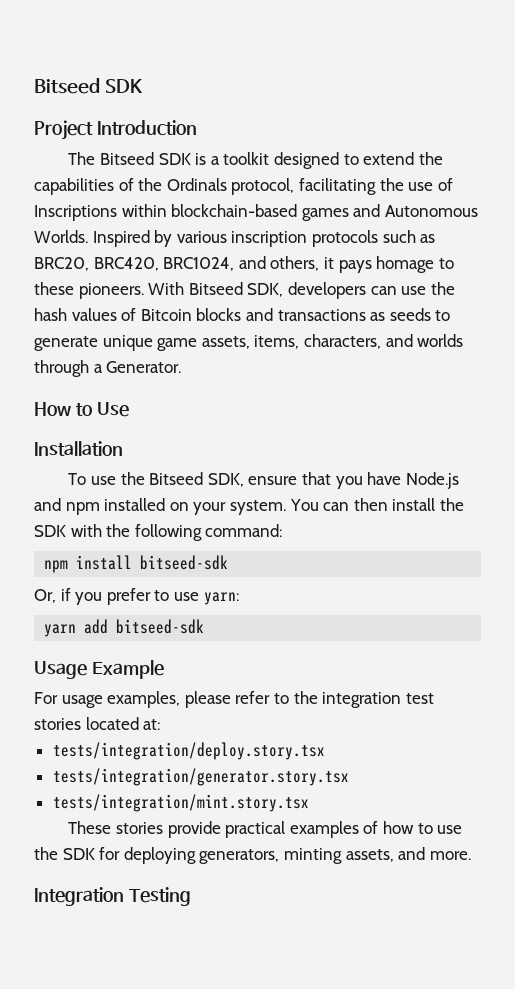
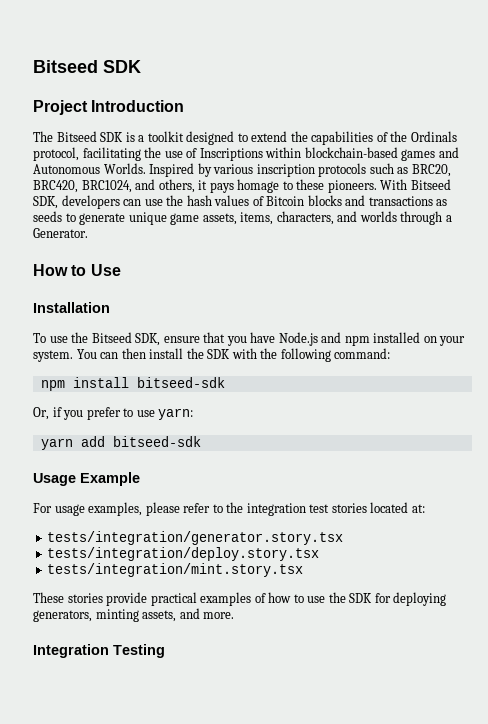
(161, 724) none -> [47,531,344,545] // tests/integration/generator.story.tsx
[52,768,349,786] // tests/integration/generator.story.tsx -> (320, 554) none

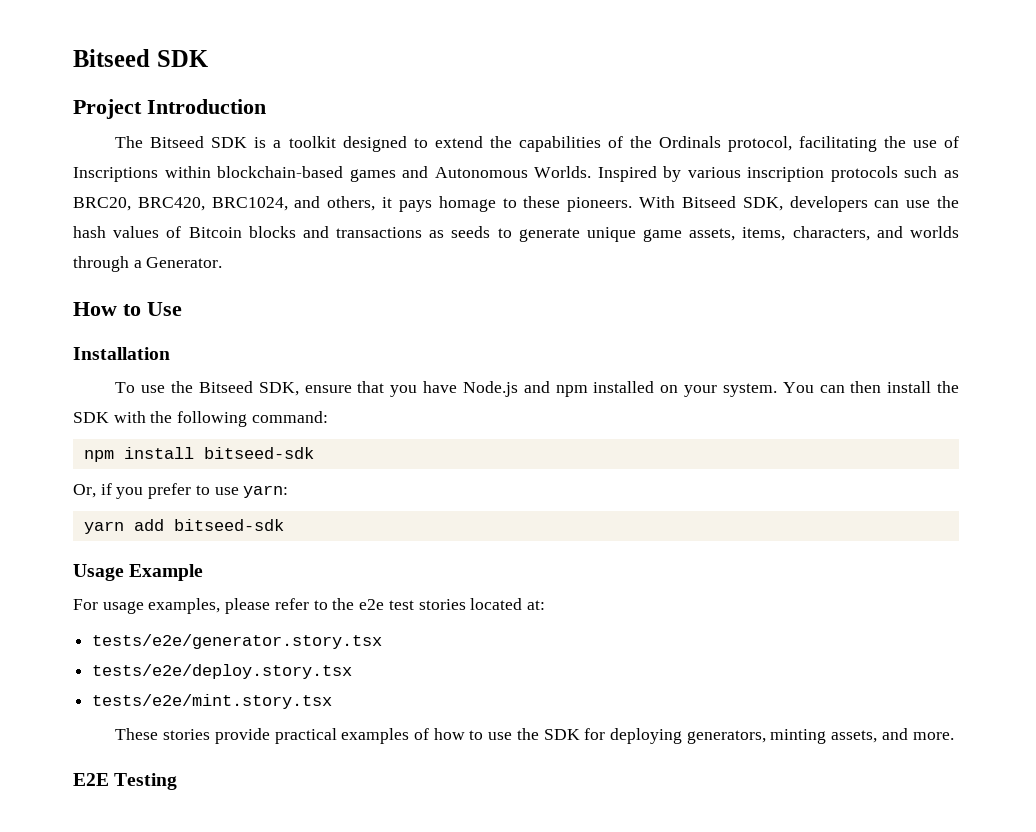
[246,503,306,516] integration -> [359,599,385,610] e2e
[47,531,344,545] [47,547,320,561] [47,563,304,577] tests/integration/generator.story.tsx // tests/integration/deploy.story.tsx // tests/integration/mint.story.tsx -> [92,634,383,649] [92,664,353,679] [92,694,333,709] tests/e2e/generator.story.tsx // tests/e2e/deploy.story.tsx // tests/e2e/mint.story.tsx
[33,644,109,658] Integration -> [73,773,109,786] E2E

